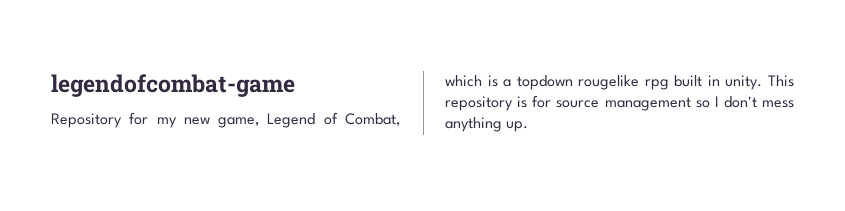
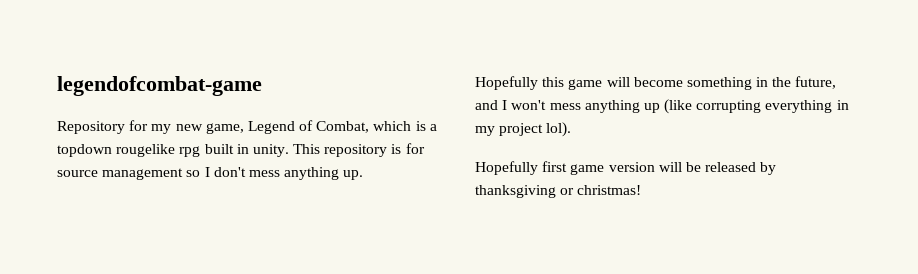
(529, 126) none -> [475,76,837,90] [475,99,849,114] [475,122,572,137] [475,161,777,175] [475,185,642,198] // Hopefully this game will become something in the future, and I won't mess anything up (like corrupting everything in my project lol). // Hopefully first game version will be released by thanksgiving or christmas!

